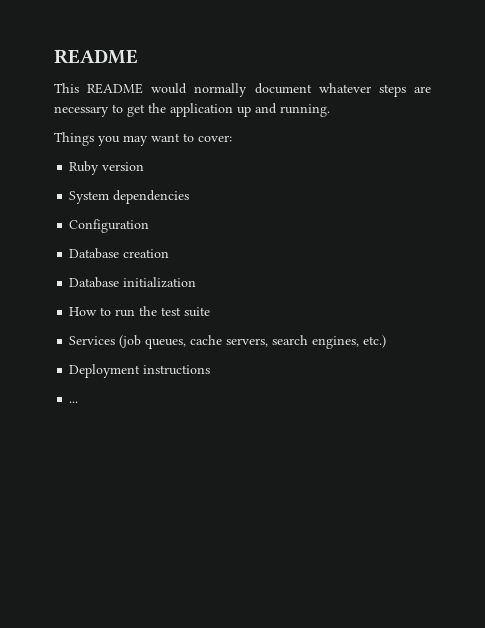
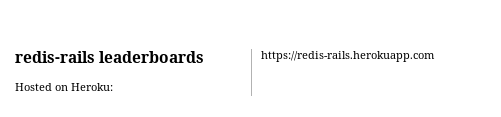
[54,49,138,64] [54,83,432,97] [54,103,330,117] [54,132,232,146] [69,161,145,175] [69,190,190,204] [69,219,150,233] [69,248,170,259] [69,277,197,288] [69,306,211,317] [69,335,387,349] [69,364,211,378] [69,401,79,403] README // This README would normally document whatever steps are necessary to get the application up and running. // Things you may want to cover: // Ruby version // System dependencies // Configuration // Database creation // Database initialization // How to run the test suite // Services (job queues, cache servers, search engines, etc.) // Deployment instructions // ... -> [15,51,205,63] [15,83,113,91] [261,51,435,62] redis-rails leaderboards // Hosted on Heroku: https://redis-rails.herokuapp.com

